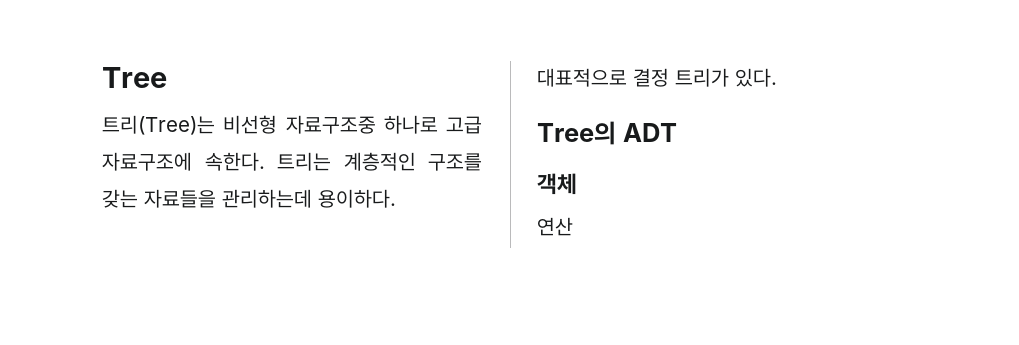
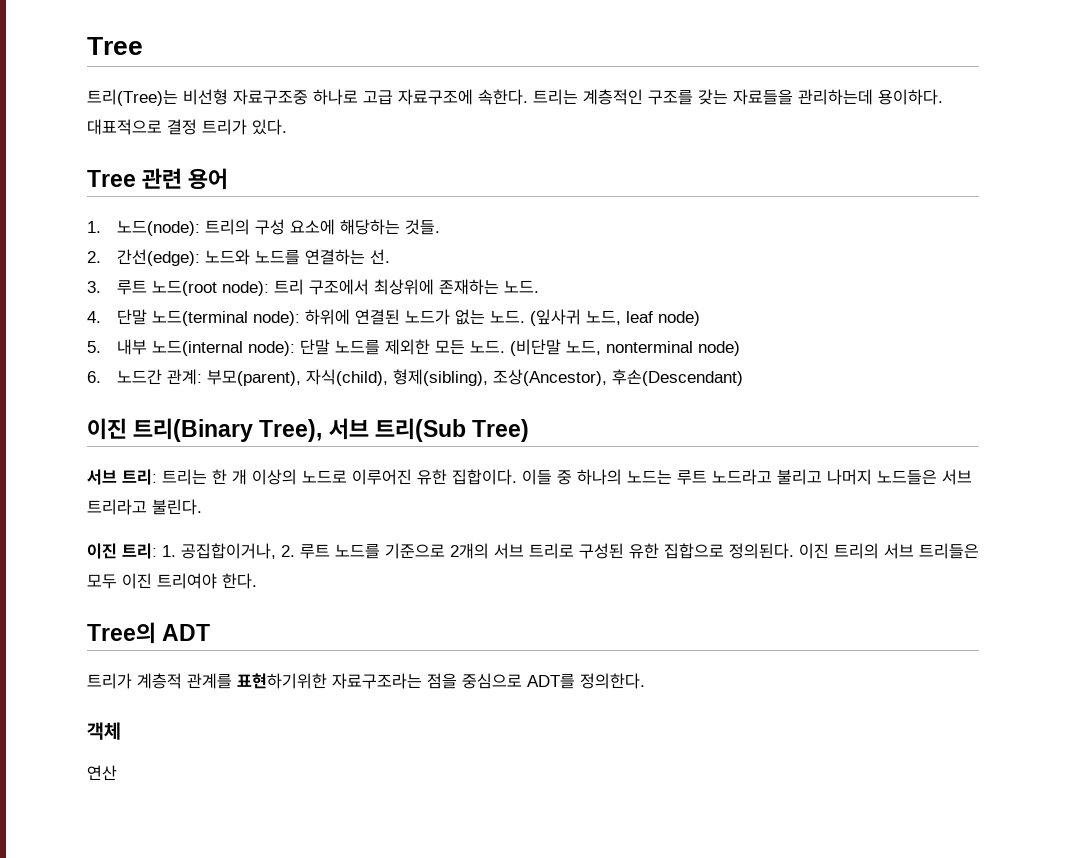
[537,121,677,145] Tree의 ADT -> [87,168,229,190] [87,219,440,236] [87,249,390,266] [87,279,539,296] [87,309,700,326] [87,339,740,356] [87,369,743,386] [87,418,530,442] [87,469,972,485] [87,499,202,515] [87,543,979,559] [87,573,257,589] [87,622,211,644] [87,673,645,689] Tree 관련 용어 // 1. 노드(node): 트리의 구성 요소에 해당하는 것들. // 2. 간선(edge): 노드와 노드를 연결하는 선. // 3. 루트 노드(root node): 트리 구조에서 최상위에 존재하는 노드. // 4. 단말 노드(terminal node): 하위에 연결된 노드가 없는 노드. (잎사귀 노드, leaf node) // 5. 내부 노드(internal node): 단말 노드를 제외한 모든 노드. (비단말 노드, nonterminal node) // 6. 노드간 관계: 부모(parent), 자식(child), 형제(sibling), 조상(Ancestor), 후손(Descendant) // 이진 트리(Binary Tree), 서브 트리(Sub Tree) // 서브 트리: 트리는 한 개 이상의 노드로 이루어진 유한 집합이다. 이들 중 하나의 노드는 루트 노드라고 불리고 나머지 노드들은 서브 트리라고 불린다. // 이진 트리: 1. 공집합이거나, 2. 루트 노드를 기준으로 2개의 서브 트리로 구성된 유한 집합으로 정의된다. 이진 트리의 서브 트리들은 모두 이진 트리여야 한다. // Tree의 ADT // 트리가 계층적 관계를 표현하기위한 자료구조라는 점을 중심으로 ADT를 정의한다.

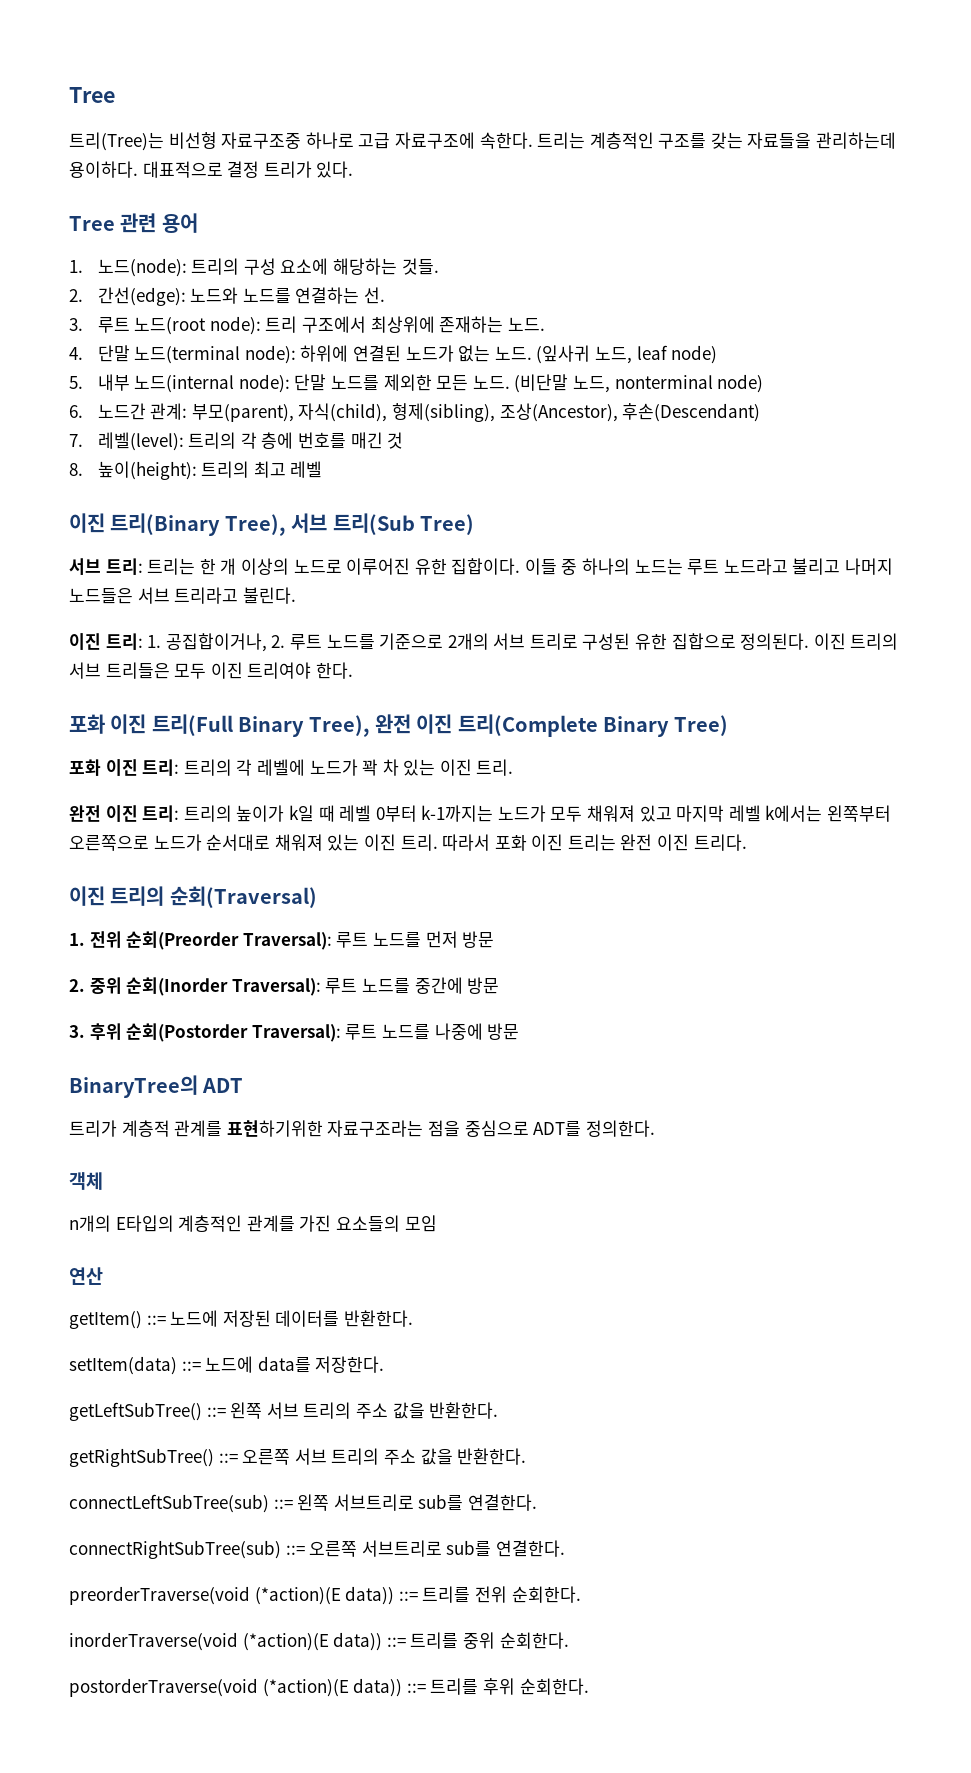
(743, 377) none -> [69,432,404,451] [69,461,323,480] // 7. 레벨(level): 트리의 각 층에 번호를 매긴 것 // 8. 높이(height): 트리의 최고 레벨
[87,622,156,644] Tree의 -> [69,714,728,737] [69,759,514,776] [69,805,892,822] [69,834,747,851] [69,886,317,908] [69,931,495,950] [69,977,500,996] [69,1023,520,1042] [69,1075,198,1098] 포화 이진 트리(Full Binary Tree), 완전 이진 트리(Complete Binary Tree) // 포화 이진 트리: 트리의 각 레벨에 노드가 꽉 차 있는 이진 트리. // 완전 이진 트리: 트리의 높이가 k일 때 레벨 0부터 k-1까지는 노드가 모두 채워져 있고 마지막 레벨 k에서는 왼쪽부터 오른쪽으로 노드가 순서대로 채워져 있는 이진 트리. 따라서 포화 이진 트리는 완전 이진 트리다. // 이진 트리의 순회(Traversal) // 1. 전위 순회(Preorder Traversal): 루트 노드를 먼저 방문 // 2. 중위 순회(Inorder Traversal): 루트 노드를 중간에 방문 // 3. 후위 순회(Postorder Traversal): 루트 노드를 나중에 방문 // BinaryTree의
[87,765,117,781] 연산 -> [69,1215,437,1232] [69,1267,103,1285] [69,1310,413,1329] [69,1356,385,1375] [69,1402,499,1421] [69,1448,527,1467] [69,1494,537,1513] [69,1540,565,1559] [69,1586,581,1605] [69,1632,569,1651] [69,1678,589,1697] n개의 E타입의 계층적인 관계를 가진 요소들의 모임 // 연산 // getItem() ::= 노드에 저장된 데이터를 반환한다. // setItem(data) ::= 노드에 data를 저장한다. // getLeftSubTree() ::= 왼쪽 서브 트리의 주소 값을 반환한다. // getRightSubTree() ::= 오른쪽 서브 트리의 주소 값을 반환한다. // connectLeftSubTree(sub) ::= 왼쪽 서브트리로 sub를 연결한다. // connectRightSubTree(sub) ::= 오른쪽 서브트리로 sub를 연결한다. // preorderTraverse(void (*action)(E data)) ::= 트리를 전위 순회한다. // inorderTraverse(void (*action)(E data)) ::= 트리를 중위 순회한다. // postorderTraverse(void (*action)(E data)) ::= 트리를 후위 순회한다.

